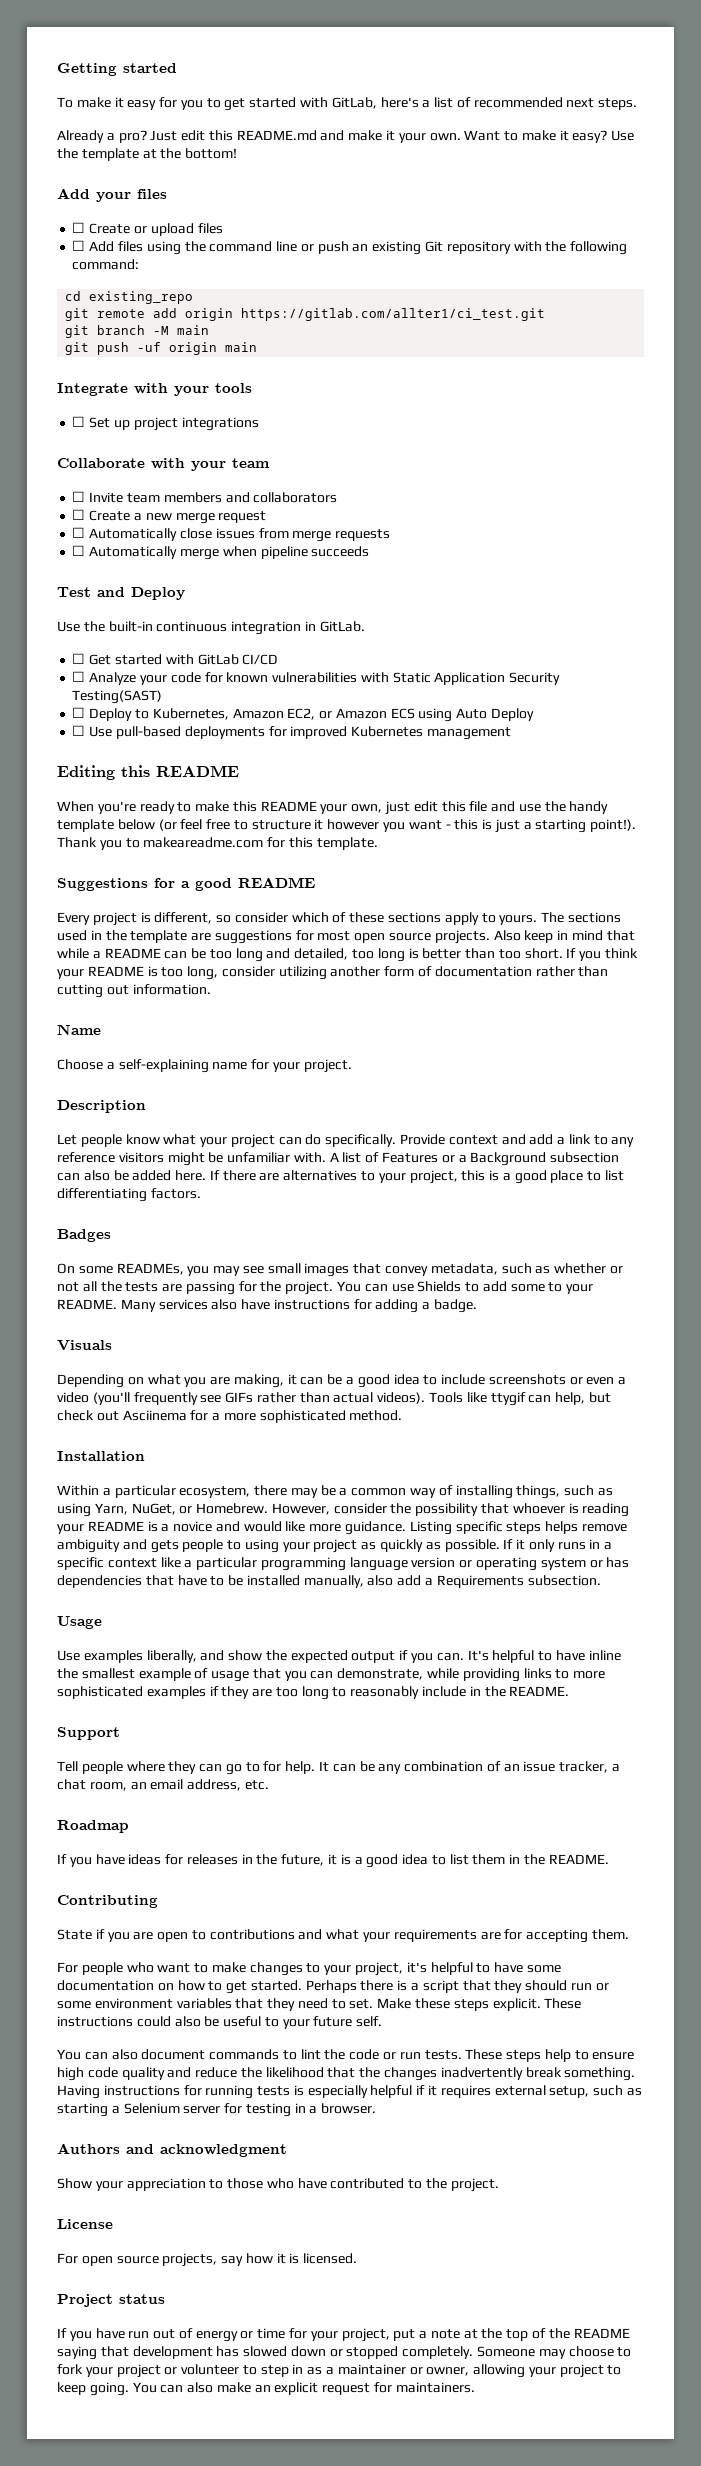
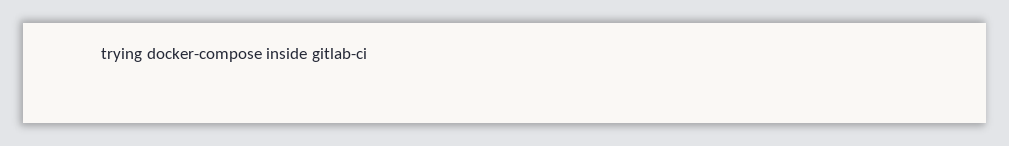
[57,63,177,76] [57,97,638,111] [57,130,635,143] [57,148,238,161] [57,188,167,202] [72,222,223,236] [72,240,628,255] [72,259,140,270] [65,291,194,304] [65,308,546,321] [65,325,210,338] [65,342,258,355] [57,383,252,396] [72,416,259,431] [57,458,270,471] [72,491,338,503] [72,509,267,524] [72,527,391,542] [72,545,370,560] [57,587,185,600] [57,621,365,635] [72,653,279,665] [72,671,561,685] [72,690,163,704] [72,707,534,722] [72,725,511,740] [57,765,239,780] [57,801,609,815] [57,819,637,833] [57,837,378,850] [57,877,315,891] [57,912,621,926] [57,930,635,944] [57,948,639,962] [57,966,609,980] [57,984,211,998] [57,1024,101,1035] [57,1059,352,1073] [57,1100,146,1113] [57,1134,635,1148] [57,1152,620,1166] [57,1170,625,1184] [57,1188,201,1202] [57,1229,111,1242] [57,1263,623,1277] [57,1281,594,1295] [57,1299,478,1313] [57,1340,112,1351] [57,1374,627,1388] [57,1392,611,1406] [57,1410,403,1423] [57,1451,145,1461] [57,1485,613,1499] [57,1503,630,1517] [57,1521,627,1535] [57,1539,613,1553] [57,1557,630,1571] [57,1575,601,1588] [57,1616,102,1629] [57,1650,621,1663] [57,1668,606,1682] [57,1686,570,1700] [57,1727,120,1740] [57,1761,621,1775] [57,1779,269,1791] [57,1820,129,1833] [57,1854,609,1868] [57,1895,158,1908] [57,1929,629,1943] [57,1962,561,1976] [57,1980,609,1994] [57,1998,582,2011] [57,2016,383,2029] [57,2049,635,2062] [57,2067,636,2081] [57,2085,642,2099] [57,2103,377,2117] [57,2143,287,2157] [57,2178,499,2192] [57,2219,113,2229] [57,2253,358,2267] [57,2294,165,2307] [57,2328,630,2342] [57,2346,632,2360] [57,2364,622,2378] [57,2382,475,2396] Getting started // To make it easy for you to get started with GitLab, here's a list of recommended next steps. // Already a pro? Just edit this README.md and make it your own. Want to make it easy? Use the template at the bottom! // Add your files // ☐ Create or upload files // ☐ Add files using the command line or push an existing Git repository with the following command: // cd existing_repo // git remote add origin https://gitlab.com/allter1/ci_test.git // git branch -M main // git push -uf origin main // Integrate with your tools // ☐ Set up project integrations // Collaborate with your team // ☐ Invite team members and collaborators // ☐ Create a new merge request // ☐ Automatically close issues from merge requests // ☐ Automatically merge when pipeline succeeds // Test and Deploy // Use the built-in continuous integration in GitLab. // ☐ Get started with GitLab CI/CD // ☐ Analyze your code for known vulnerabilities with Static Application Security Testing(SAST) // ☐ Deploy to Kubernetes, Amazon EC2, or Amazon ECS using Auto Deploy // ☐ Use pull-based deployments for improved Kubernetes management // Editing this README // When you're ready to make this README your own, just edit this file and use the handy template below (or feel free to structure it however you want - this is just a starting point!). Thank you to makeareadme.com for this template. // Suggestions for a good README // Every project is different, so consider which of these sections apply to yours. The sections used in the template are suggestions for most open source projects. Also keep in mind that while a README can be too long and detailed, too long is better than too short. If you think your README is too long, consider utilizing another form of documentation rather than cutting out information. // Name // Choose a self-explaining name for your project. // Description // Let people know what your project can do specifically. Provide context and add a link to any reference visitors might be unfamiliar with. A list of Features or a Background subsection can also be added here. If there are alternatives to your project, this is a good place to list differentiating factors. // Badges // On some READMEs, you may see small images that convey metadata, such as whether or not all the tests are passing for the project. You can use Shields to add some to your README. Many services also have instructions for adding a badge. // Visuals // Depending on what you are making, it can be a good idea to include screenshots or even a video (you'll frequently see GIFs rather than actual videos). Tools like ttygif can help, but check out Asciinema for a more sophisticated method. // Installation // Within a particular ecosystem, there may be a common way of installing things, such as using Yarn, NuGet, or Homebrew. However, consider the possibility that whoever is reading your README is a novice and would like more guidance. Listing specific steps helps remove ambiguity and gets people to using your project as quickly as possible. If it only runs in a specific context like a particular programming language version or operating system or has dependencies that have to be installed manually, also add a Requirements subsection. // Usage // Use examples liberally, and show the expected output if you can. It's helpful to have inline the smallest example of usage that you can demonstrate, while providing links to more sophisticated examples if they are too long to reasonably include in the README. // Support // Tell people where they can go to for help. It can be any combination of an issue tracker, a chat room, an email address, etc. // Roadmap // If you have ideas for releases in the future, it is a good idea to list them in the README. // Contributing // State if you are open to contributions and what your requirements are for accepting them. // For people who want to make changes to your project, it's helpful to have some documentation on how to get started. Perhaps there is a script that they should run or some environment variables that they need to set. Make these steps explicit. These instructions could also be useful to your future self. // You can also document commands to lint the code or run tests. These steps help to ensure high code quality and reduce the likelihood that the changes inadvertently break something. Having instructions for running tests is especially helpful if it requires external setup, such as starting a Selenium server for testing in a browser. // Authors and acknowledgment // Show your appreciation to those who have contributed to the project. // License // For open source projects, say how it is licensed. // Project status // If you have run out of energy or time for your project, put a note at the top of the README saying that development has slowed down or stopped completely. Someone may choose to fork your project or volunteer to step in as a maintainer or owner, allowing your project to keep going. You can also make an explicit request for maintainers. -> [101,48,367,62] trying docker-compose inside gitlab-ci

